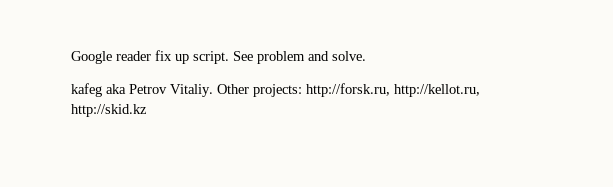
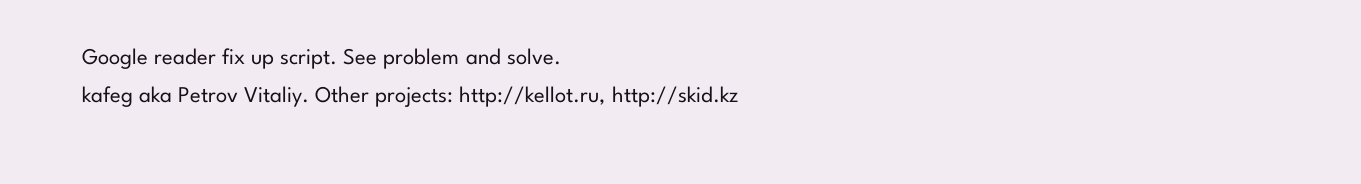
[306,83,390,97] http://forsk.ru, -> (454, 97) none

